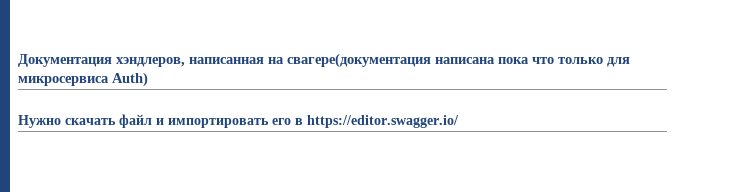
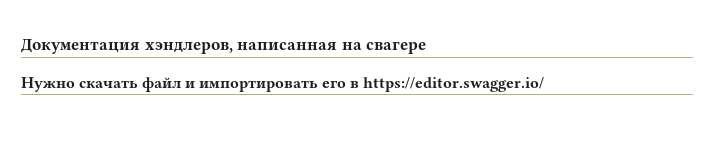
[287,53,630,68] [18,72,148,87] свагере(документация написана пока что только для микросервиса Auth) -> [366,41,427,54] свагере

